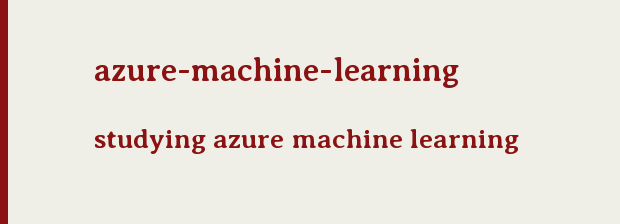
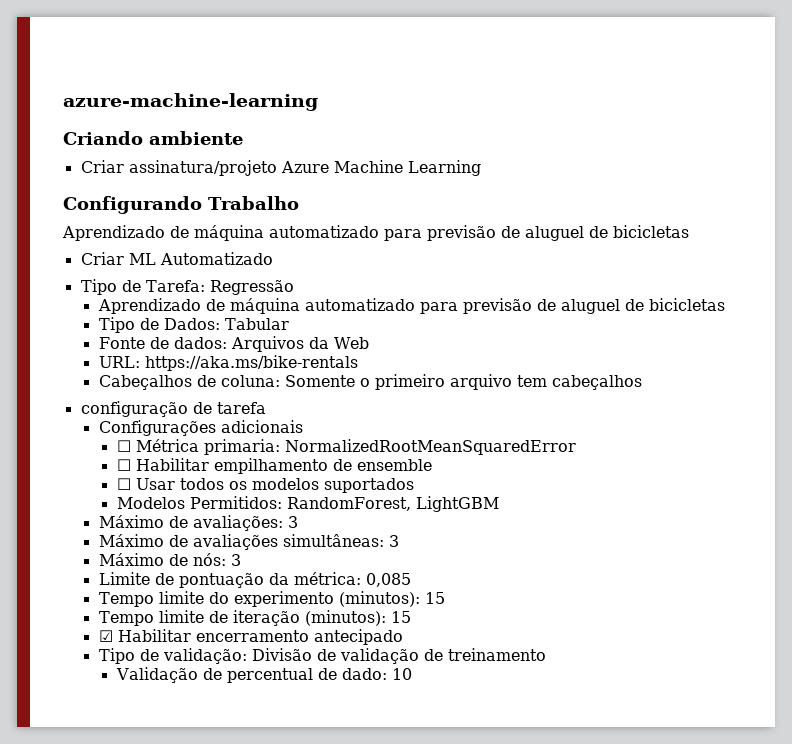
[94,129,520,154] studying azure machine learning -> [63,131,243,145] [80,160,481,176] [63,196,299,214] [62,225,689,241] [80,252,273,265] [80,279,294,295] [97,298,725,314] [98,317,289,333] [98,336,369,352] [98,355,358,371] [98,374,642,390] [80,401,266,417] [98,420,303,436] [116,439,576,455] [116,458,432,474] [116,478,414,493] [116,496,499,512] [98,515,298,531] [98,534,399,550] [98,553,241,566] [98,572,411,588] [98,591,445,607] [98,610,411,626] [98,629,403,645] [98,648,546,664] [115,667,412,683] Criando ambiente // Criar assinatura/projeto Azure Machine Learning // Configurando Trabalho // Aprendizado de máquina automatizado para previsão de aluguel de bicicletas // Criar ML Automatizado // Tipo de Tarefa: Regressão // Aprendizado de máquina automatizado para previsão de aluguel de bicicletas // Tipo de Dados: Tabular // Fonte de dados: Arquivos da Web // URL: https://aka.ms/bike-rentals // Cabeçalhos de coluna: Somente o primeiro arquivo tem cabeçalhos // configuração de tarefa // Configurações adicionais // ☐ Métrica primaria: NormalizedRootMeanSquaredError // ☐ Habilitar empilhamento de ensemble // ☐ Usar todos os modelos suportados // Modelos Permitidos: RandomForest, LightGBM // Máximo de avaliações: 3 // Máximo de avaliações simultâneas: 3 // Máximo de nós: 3 // Limite de pontuação da métrica: 0,085 // Tempo limite do experimento (minutos): 15 // Tempo limite de iteração (minutos): 15 // ☑ Habilitar encerramento antecipado // Tipo de validação: Divisão de validação de treinamento // Validação de percentual de dado: 10

